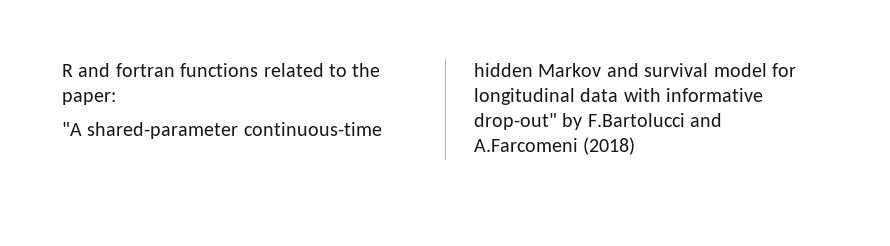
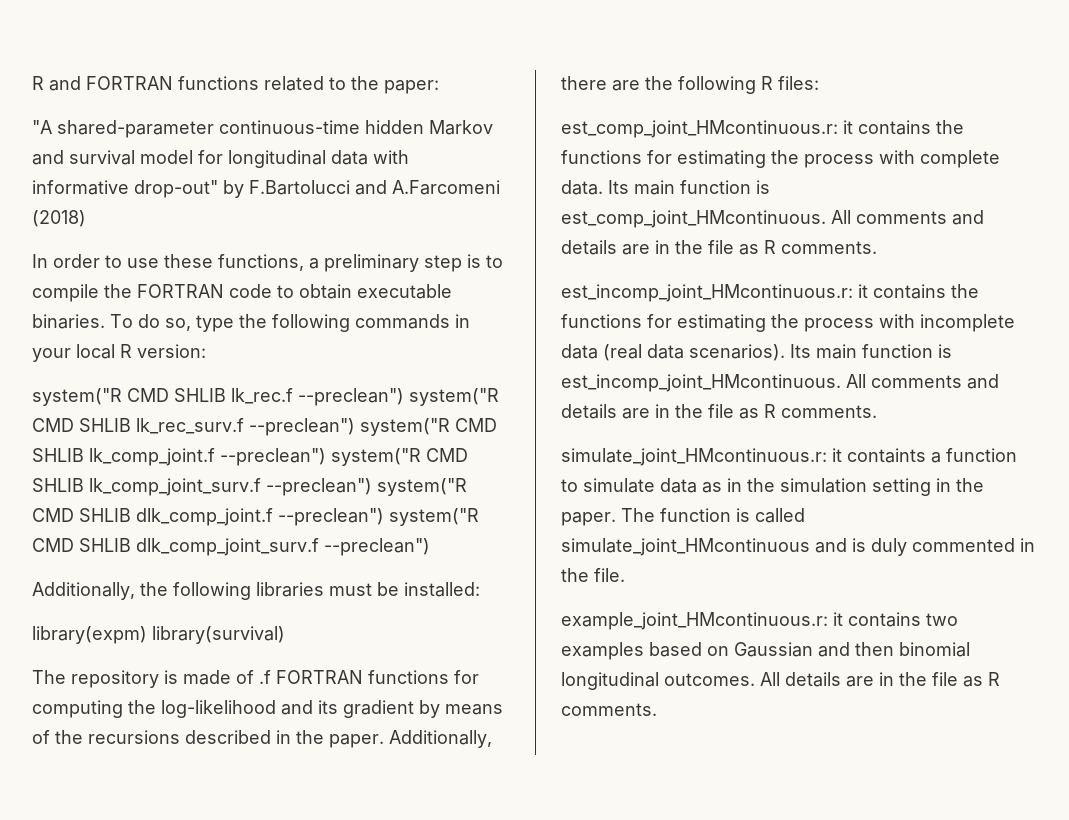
[115,63,175,77] fortran -> [86,76,173,90] FORTRAN
(636, 146) none -> [32,254,503,272] [32,284,452,302] [32,314,470,332] [32,344,206,362] [32,388,499,406] [32,418,497,436] [32,448,468,466] [32,478,467,496] [32,508,479,526] [32,538,430,556] [32,582,480,600] [32,626,285,644] [32,670,479,688] [32,700,503,718] [32,730,492,748] [561,76,819,94] [561,120,964,138] [561,150,1000,168] [561,180,770,195] [561,210,984,228] [561,240,877,255] [561,284,979,302] [561,314,1015,332] [561,344,952,361] [561,374,999,392] [561,404,877,419] [561,448,1017,466] [561,478,984,496] [561,508,805,526] [561,538,1035,556] [561,568,625,582] [561,612,958,630] [561,642,970,660] [561,672,1000,690] [561,703,657,716] // In order to use these functions, a preliminary step is to compile the FORTRAN code to obtain executable binaries. To do so, type the following commands in your local R version: // system("R CMD SHLIB lk_rec.f --preclean") system("R CMD SHLIB lk_rec_surv.f --preclean") system("R CMD SHLIB lk_comp_joint.f --preclean") system("R CMD SHLIB lk_comp_joint_surv.f --preclean") system("R CMD SHLIB dlk_comp_joint.f --preclean") system("R CMD SHLIB dlk_comp_joint_surv.f --preclean") // Additionally, the following libraries must be installed: // library(expm) library(survival) // The repository is made of .f FORTRAN functions for computing the log-likelihood and its gradient by means of the recursions described in the paper. Additionally, there are the following R files: // est_comp_joint_HMcontinuous.r: it contains the functions for estimating the process with complete data. Its main function is est_comp_joint_HMcontinuous. All comments and details are in the file as R comments. // est_incomp_joint_HMcontinuous.r: it contains the functions for estimating the process with incomplete data (real data scenarios). Its main function is est_incomp_joint_HMcontinuous. All comments and details are in the file as R comments. // simulate_joint_HMcontinuous.r: it containts a function to simulate data as in the simulation setting in the paper. The function is called simulate_joint_HMcontinuous and is duly commented in the file. // example_joint_HMcontinuous.r: it contains two examples based on Gaussian and then binomial longitudinal outcomes. All details are in the file as R comments.

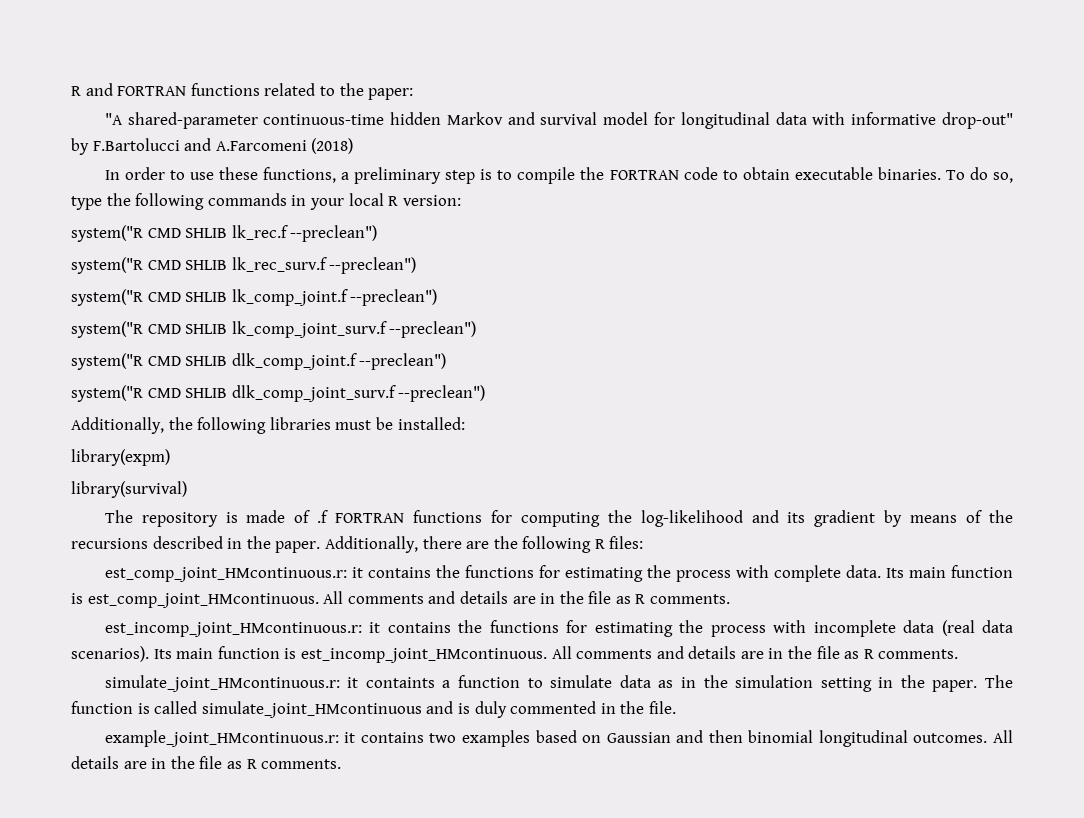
(404, 397) none -> (378, 233) //
(355, 427) none -> (417, 265) //
(326, 457) none -> (438, 297) //
(372, 487) none -> (477, 329) //
(384, 517) none -> (447, 361) //
(147, 635) none -> (170, 457) //

